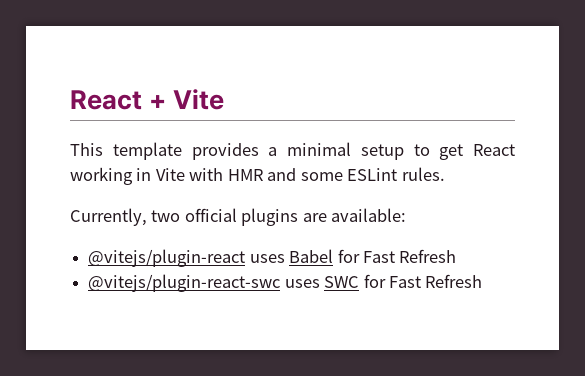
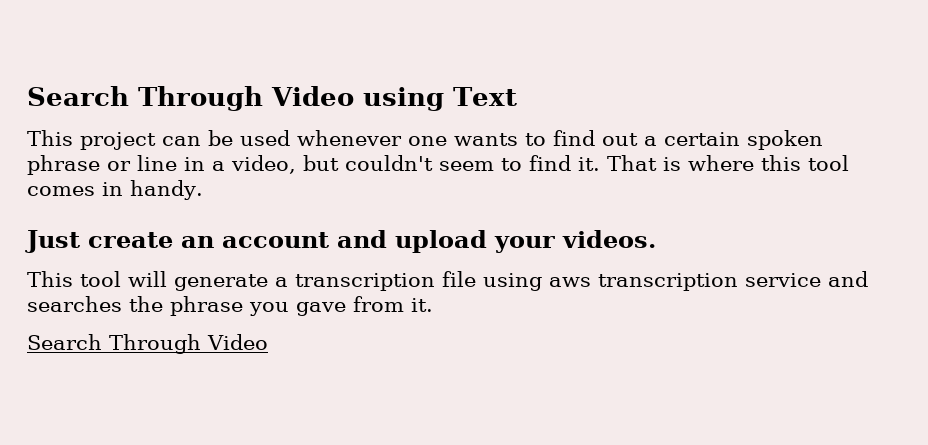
[70,89,225,110] [70,142,515,160] [70,167,445,185] [70,208,407,226] [88,249,457,267] [88,274,483,292] React + Vite // This template provides a minimal setup to get React working in Vite with HMR and some ESLint rules. // Currently, two official plugins are available: // @vitejs/plugin-react uses Babel for Fast Refresh // @vitejs/plugin-react-swc uses SWC for Fast Refresh -> [27,86,517,111] [27,130,823,150] [27,155,849,175] [27,180,203,200] [25,230,656,253] [27,271,868,291] [27,296,433,316] [27,334,268,354] Search Through Video using Text // This project can be used whenever one wants to find out a certain spoken phrase or line in a video, but couldn't seem to find it. That is where this tool comes in handy. // Just create an account and upload your videos. // This tool will generate a transcription file using aws transcription service and searches the phrase you gave from it. // Search Through Video

